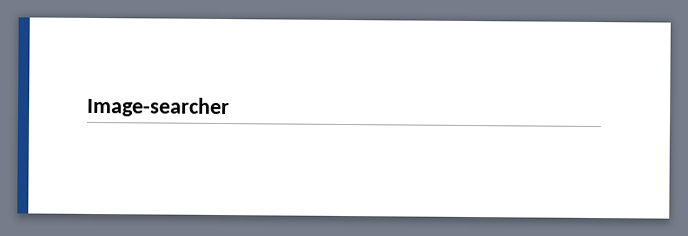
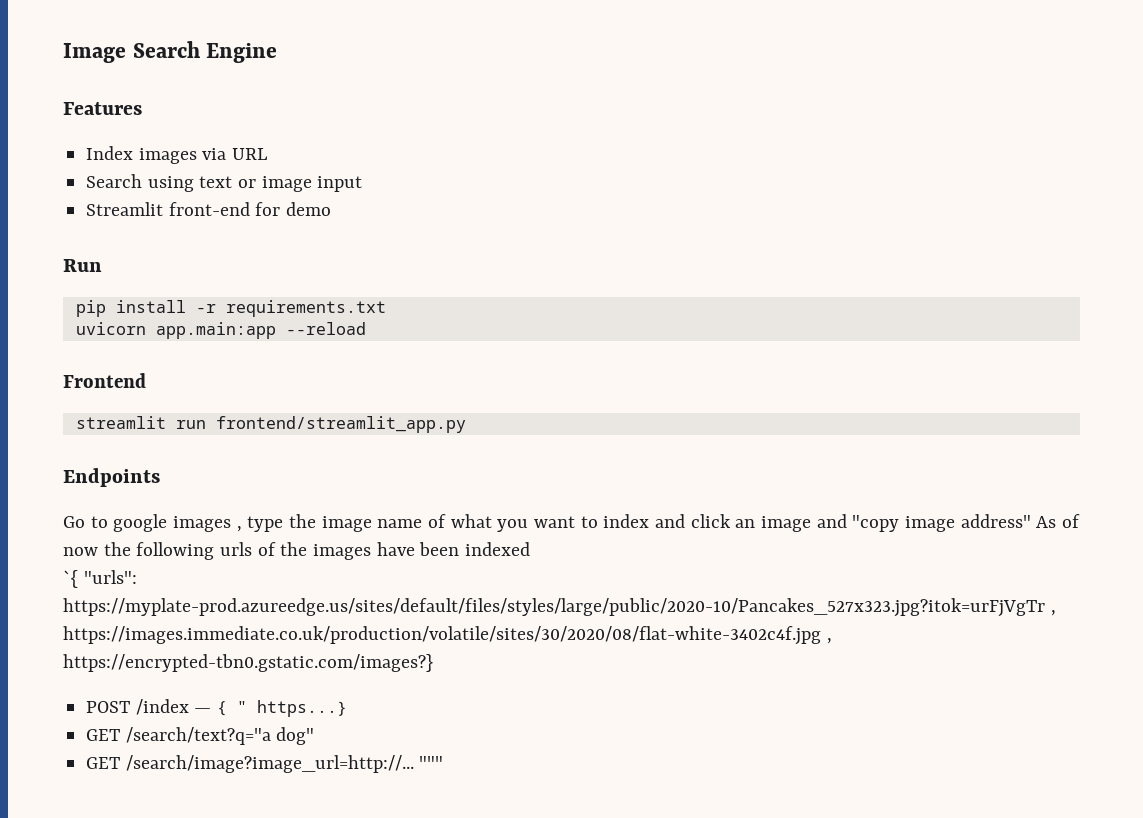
[87,96,230,118] Image-searcher -> [63,41,278,63] [63,102,142,115] [86,146,268,164] [86,174,363,192] [86,202,332,216] [63,259,102,272] [75,300,386,317] [75,322,366,339] [63,373,146,388] [75,416,466,433] [63,468,160,487] [63,514,1081,532] [63,542,531,560] [63,570,137,588] [63,598,1056,617] [63,626,832,645] [63,654,433,672] [86,699,348,717] [86,727,315,745] [86,755,444,773] Image Search Engine // Features // Index images via URL // Search using text or image input // Streamlit front-end for demo // Run // pip install -r requirements.txt // uvicorn app.main:app --reload // Frontend // streamlit run frontend/streamlit_app.py // Endpoints // Go to google images , type the image name of what you want to index and click an image and "copy image address" As of now the following urls of the images have been indexed // `{ "urls": https://myplate-prod.azureedge.us/sites/default/files/styles/large/public/2020-10/Pancakes_527x323.jpg?itok=urFjVgTr , https://images.immediate.co.uk/production/volatile/sites/30/2020/08/flat-white-3402c4f.jpg , https://encrypted-tbn0.gstatic.com/images?} // POST /index — { " https...} // GET /search/text?q="a dog" // GET /search/image?image_url=http://... """

